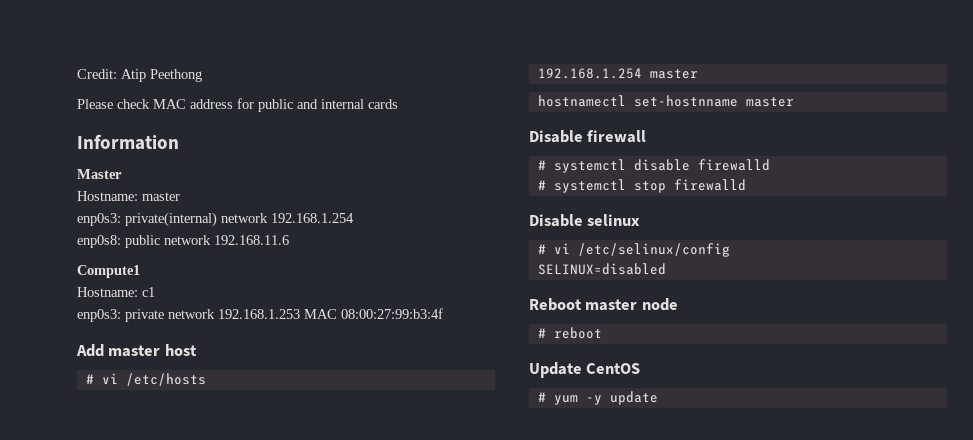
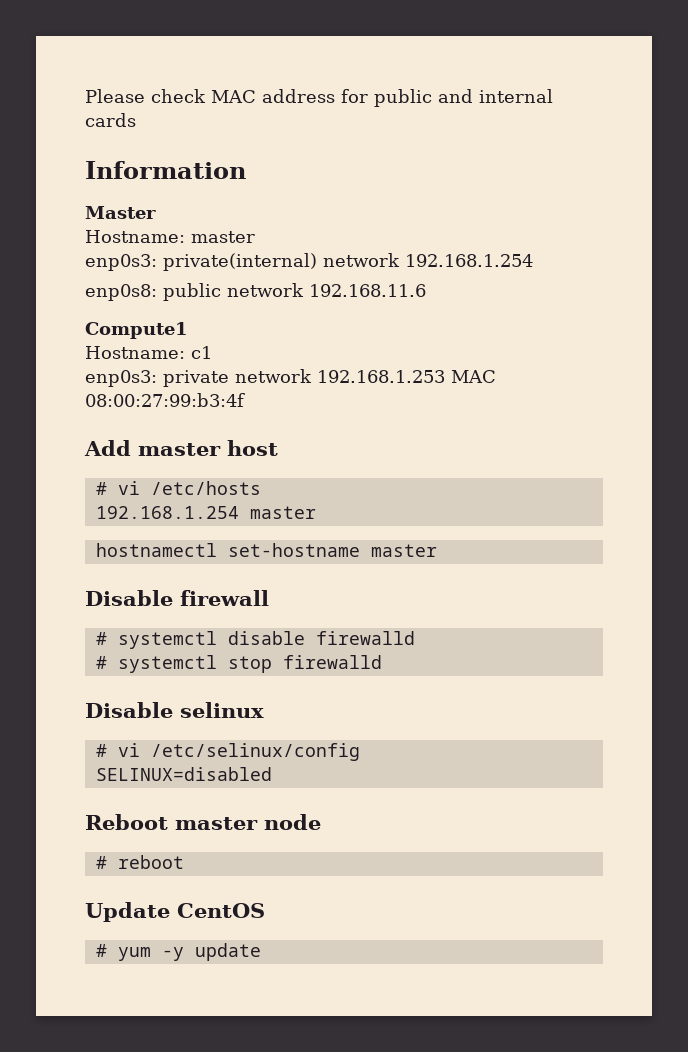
[77,69,202,82] Credit: Atip Peethong // -> (85, 96) none
[633,95,738,107] set-hostnname -> [227,543,360,557] set-hostname

